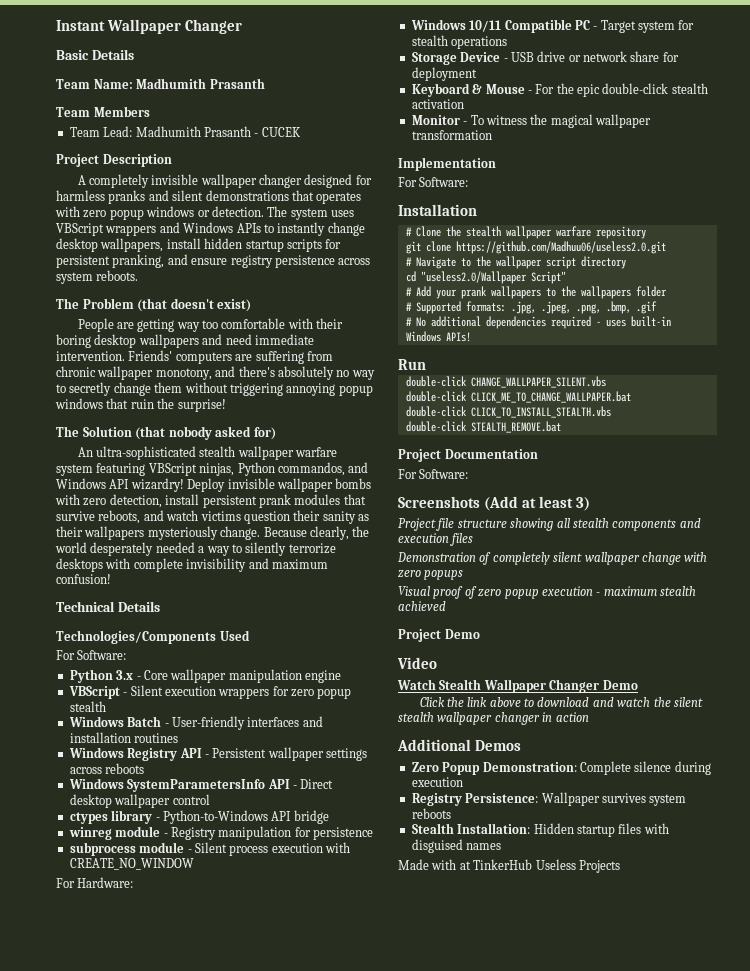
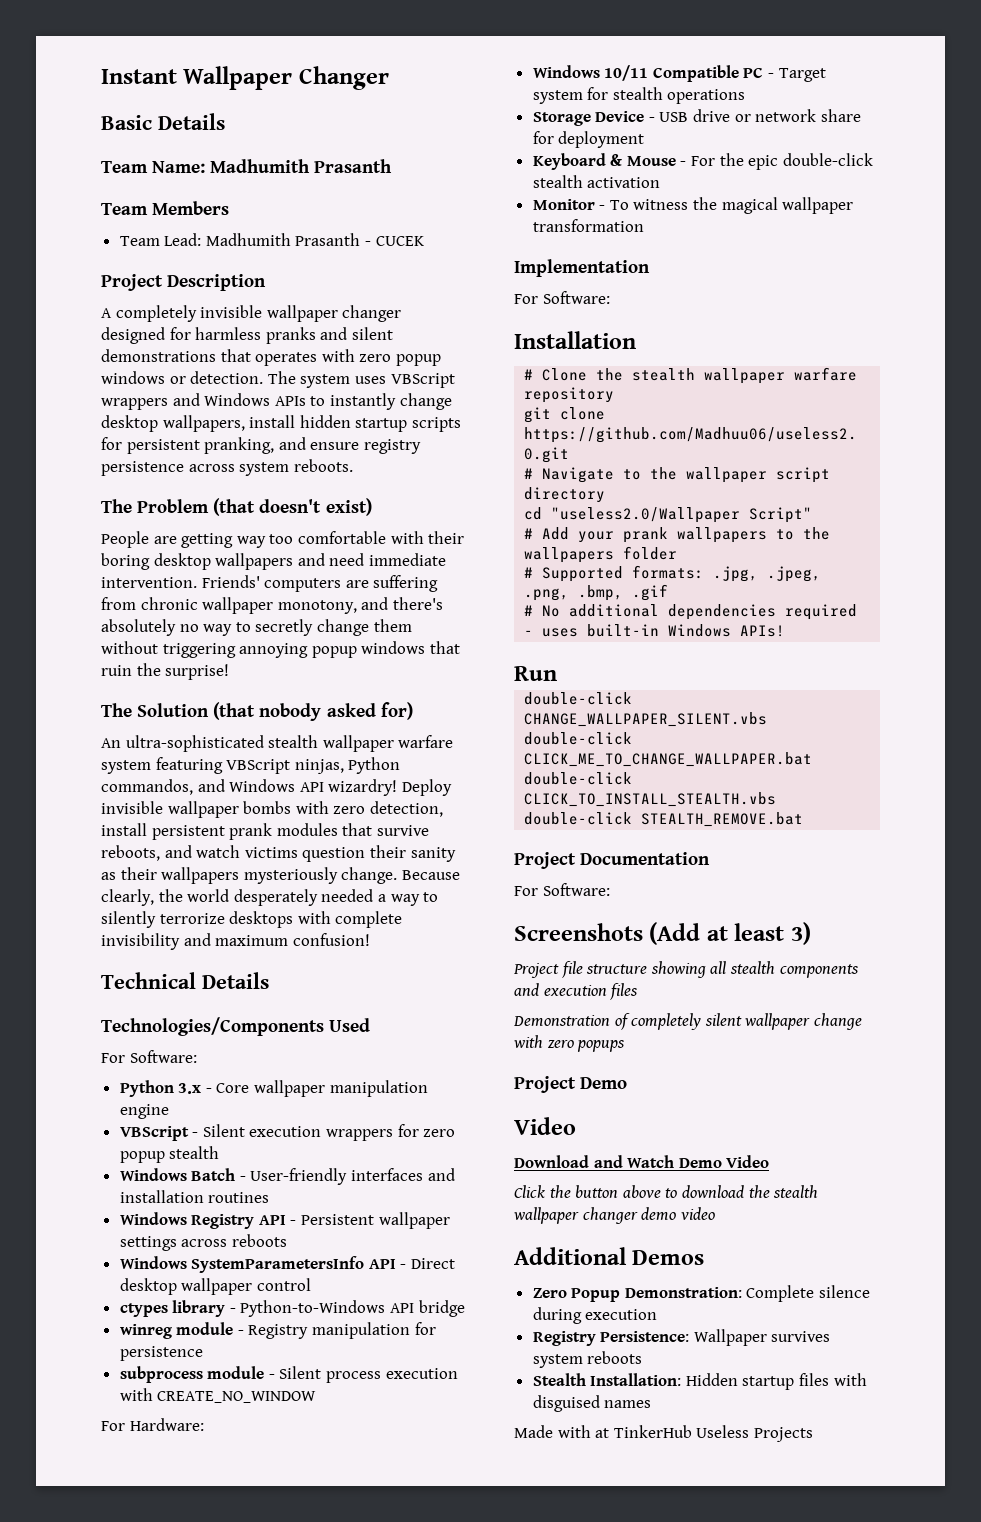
[398,586,696,599] [398,601,446,611] // Visual proof of zero popup execution - maximum stealth achieved -> (626, 1046) none
[397,679,638,693] Watch Stealth Wallpaper Changer Demo -> [514,1155,770,1168] Download and Watch Demo Video
[467,697,488,707] link -> [575,1185,619,1198] button
[592,697,703,707] and watch the silent -> [748,1185,770,1198] the
[542,712,589,722] in action -> [641,1207,715,1221] demo video

